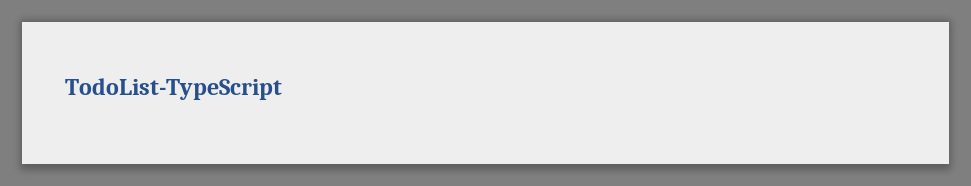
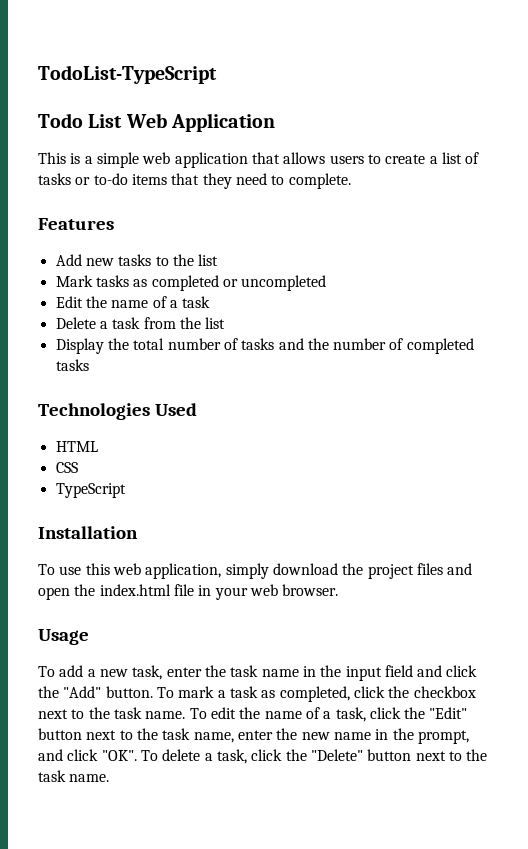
(282, 89) none -> [38,113,276,132] [38,152,480,168] [38,173,351,189] [38,218,114,230] [55,254,219,266] [55,275,327,291] [55,296,211,308] [55,317,226,329] [55,338,474,354] [55,359,89,371] [38,403,197,420] [55,441,98,452] [55,462,78,473] [55,483,126,498] [38,526,138,539] [38,563,473,579] [38,584,339,600] [38,629,89,645] [38,665,478,681] [38,686,476,702] [38,707,468,722] [38,728,469,744] [38,749,488,764] [38,770,110,782] // Todo List Web Application // This is a simple web application that allows users to create a list of tasks or to-do items that they need to complete. // Features // Add new tasks to the list // Mark tasks as completed or uncompleted // Edit the name of a task // Delete a task from the list // Display the total number of tasks and the number of completed tasks // Technologies Used // HTML // CSS // TypeScript // Installation // To use this web application, simply download the project files and open the index.html file in your web browser. // Usage // To add a new task, enter the task name in the input field and click the "Add" button. To mark a task as completed, click the checkbox next to the task name. To edit the name of a task, click the "Edit" button next to the task name, enter the new name in the prompt, and click "OK". To delete a task, click the "Delete" button next to the task name.

